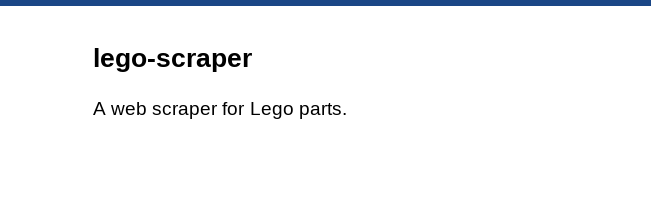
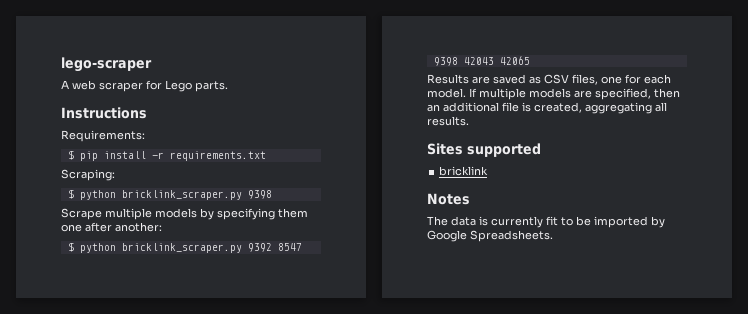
(347, 111) none -> [61,107,147,119] [61,130,145,142] [67,150,266,161] [61,169,115,181] [67,189,272,200] [61,208,308,220] [61,222,162,232] [67,242,302,253] [433,56,530,66] [427,74,671,85] [427,88,680,100] [427,102,667,114] [427,116,469,126] [427,143,541,157] [439,166,489,176] [427,193,470,205] [427,216,665,228] [427,230,553,242] // Instructions // Requirements: // $ pip install -r requirements.txt // Scraping: // $ python bricklink_scraper.py 9398 // Scrape multiple models by specifying them one after another: // $ python bricklink_scraper.py 9392 8547 9398 42043 42065 // Results are saved as CSV files, one for each model. If multiple models are specified, then an additional file is created, aggregating all results. // Sites supported // bricklink // Notes // The data is currently fit to be imported by Google Spreadsheets.

